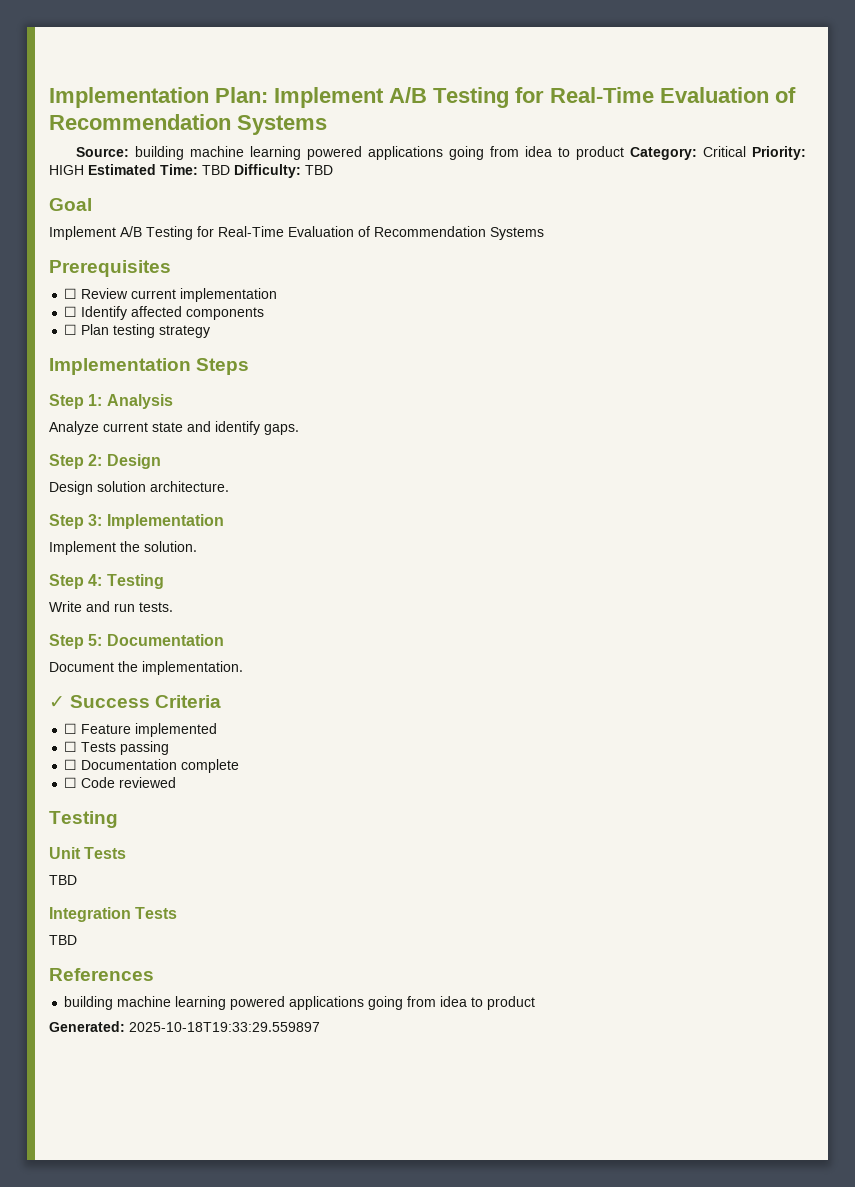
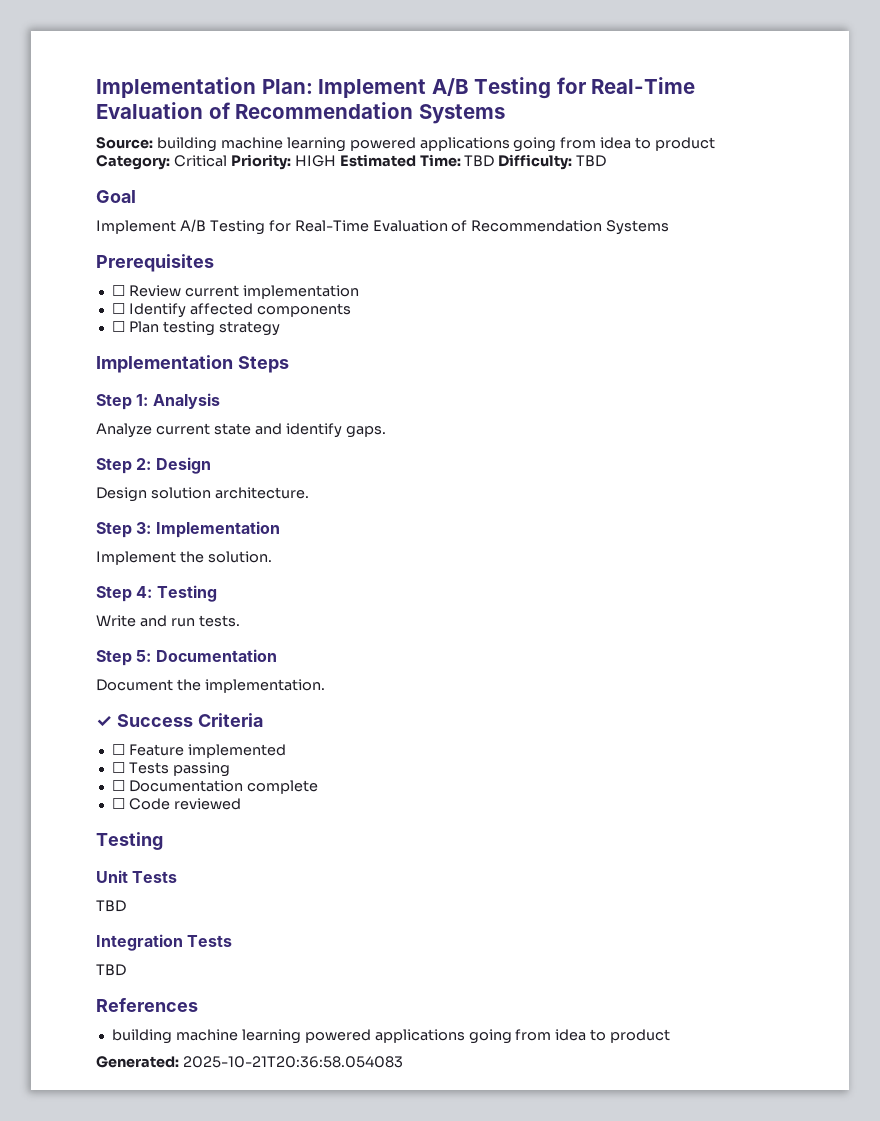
[129,1022,320,1032] 2025-10-18T19:33:29.559897 -> [182,1056,403,1068] 2025-10-21T20:36:58.054083

